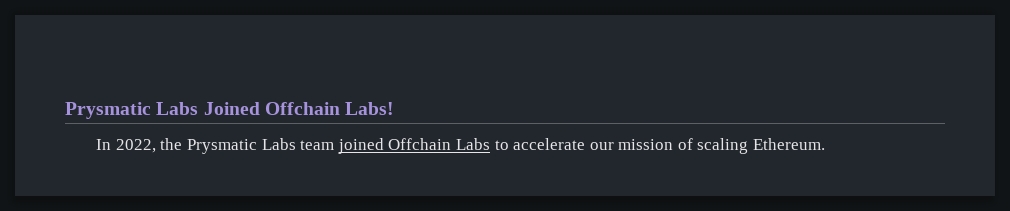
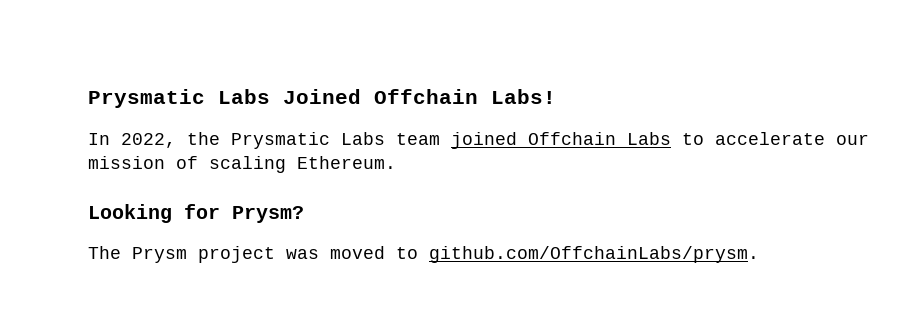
(826, 144) none -> [88,204,304,223] [88,246,759,263] // Looking for Prysm? // The Prysm project was moved to github.com/OffchainLabs/prysm.

